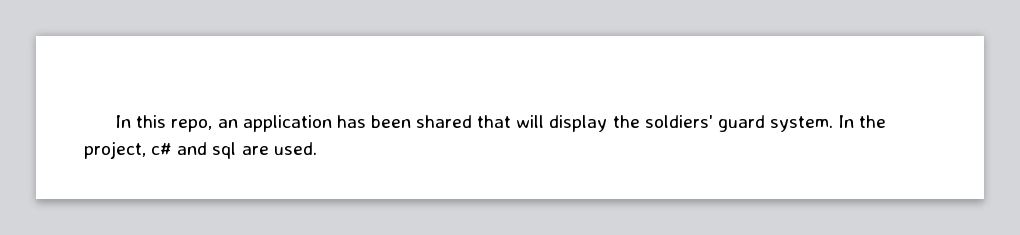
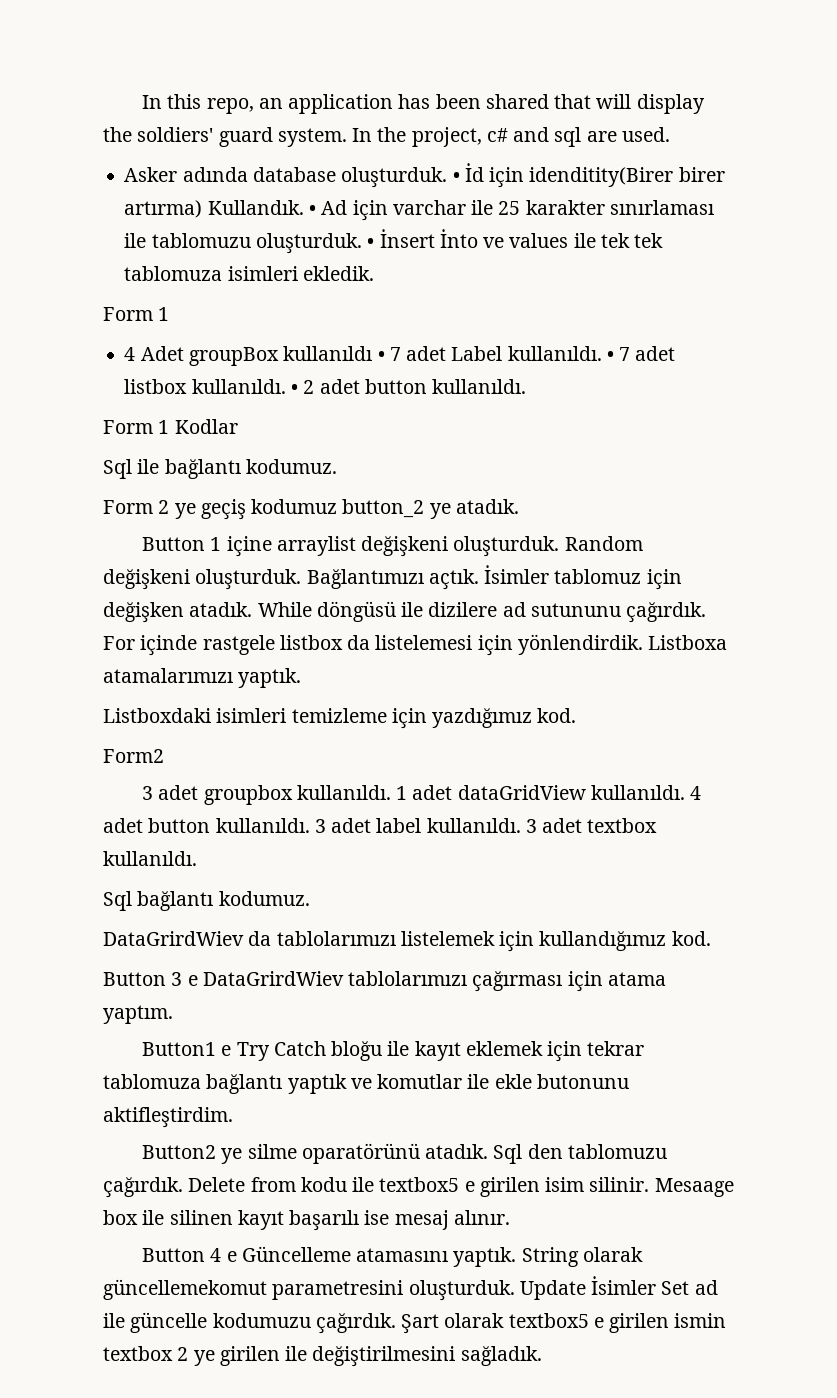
(317, 148) none -> [124,163,725,188] [124,200,714,221] [124,229,664,254] [124,266,374,281] [103,307,170,321] [124,346,676,366] [124,379,527,394] [103,419,238,434] [103,459,337,479] [103,499,519,520] [141,536,643,557] [103,565,682,590] [103,601,707,623] [103,634,728,656] [103,668,302,688] [103,708,577,729] [103,749,164,763] [141,785,702,805] [103,818,658,833] [103,851,197,866] [103,891,310,911] [103,931,711,952] [103,971,666,992] [103,1005,173,1024] [141,1041,645,1062] [103,1074,629,1094] [103,1107,233,1128] [141,1143,667,1164] [103,1177,734,1198] [103,1210,510,1231] [141,1246,643,1267] [103,1276,718,1301] [103,1312,727,1334] [103,1346,542,1367] // Asker adında database oluşturduk. • İd için idenditity(Birer birer artırma) Kullandık. • Ad için varchar ile 25 karakter sınırlaması ile tablomuzu oluşturduk. • İnsert İnto ve values ile tek tek tablomuza isimleri ekledik. // Form 1 // 4 Adet groupBox kullanıldı • 7 adet Label kullanıldı. • 7 adet listbox kullanıldı. • 2 adet button kullanıldı. // Form 1 Kodlar // Sql ile bağlantı kodumuz. // Form 2 ye geçiş kodumuz button_2 ye atadık. // Button 1 içine arraylist değişkeni oluşturduk. Random değişkeni oluşturduk. Bağlantımızı açtık. İsimler tablomuz için değişken atadık. While döngüsü ile dizilere ad sutununu çağırdık. For içinde rastgele listbox da listelemesi için yönlendirdik. Listboxa atamalarımızı yaptık. // Listboxdaki isimleri temizleme için yazdığımız kod. // Form2 // 3 adet groupbox kullanıldı. 1 adet dataGridView kullanıldı. 4 adet button kullanıldı. 3 adet label kullanıldı. 3 adet textbox kullanıldı. // Sql bağlantı kodumuz. // DataGrirdWiev da tablolarımızı listelemek için kullandığımız kod. // Button 3 e DataGrirdWiev tablolarımızı çağırması için atama yaptım. // Button1 e Try Catch bloğu ile kayıt eklemek için tekrar tablomuza bağlantı yaptık ve komutlar ile ekle butonunu aktifleştirdim. // Button2 ye silme oparatörünü atadık. Sql den tablomuzu çağırdık. Delete from kodu ile textbox5 e girilen isim silinir. Mesaage box ile silinen kayıt başarılı ise mesaj alınır. // Button 4 e Güncelleme atamasını yaptık. String olarak güncellemekomut parametresini oluşturduk. Update İsimler Set ad ile güncelle kodumuzu çağırdık. Şart olarak textbox5 e girilen ismin textbox 2 ye girilen ile değiştirilmesini sağladık.

